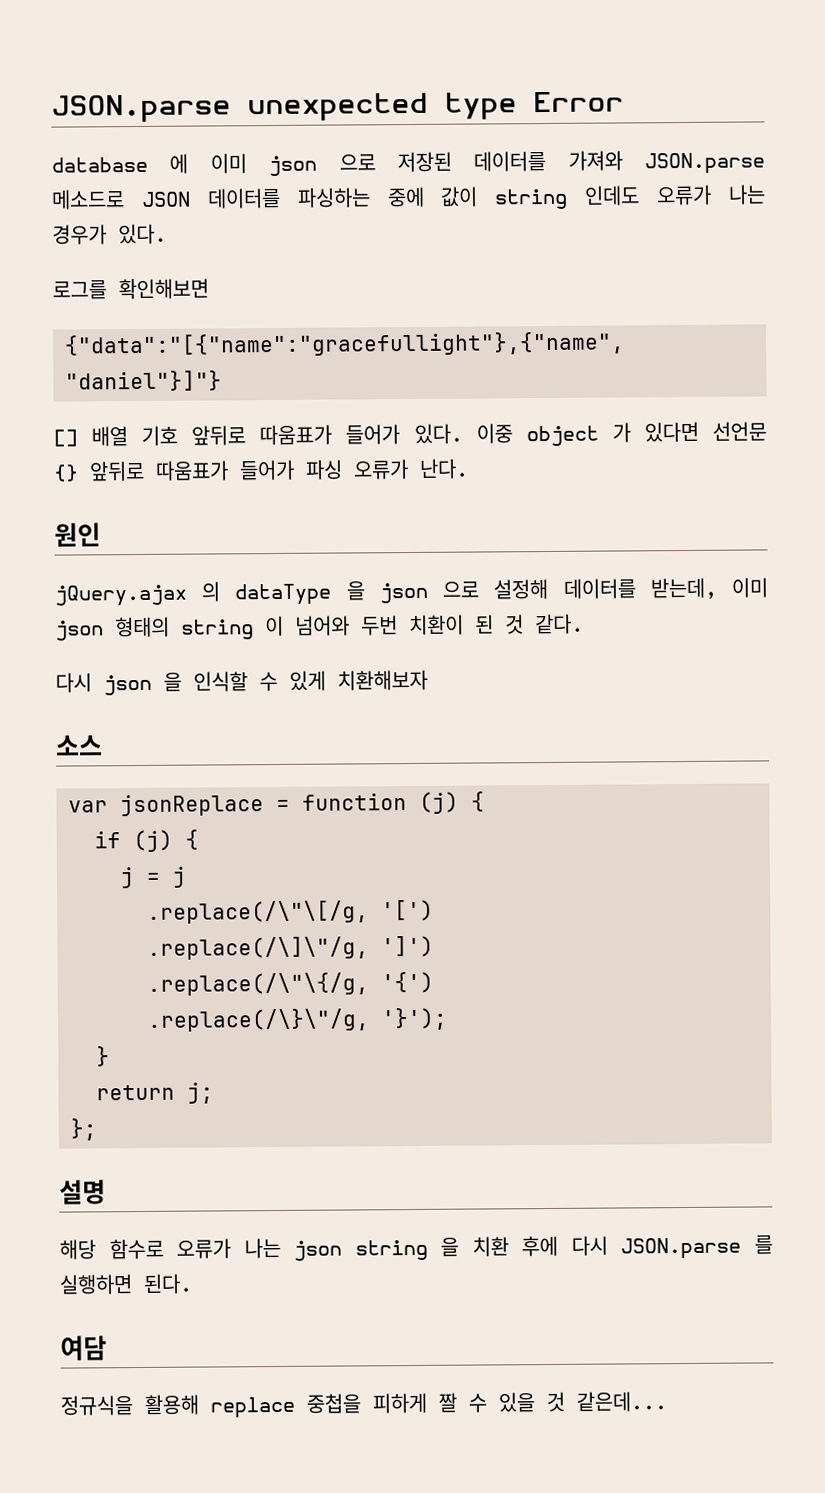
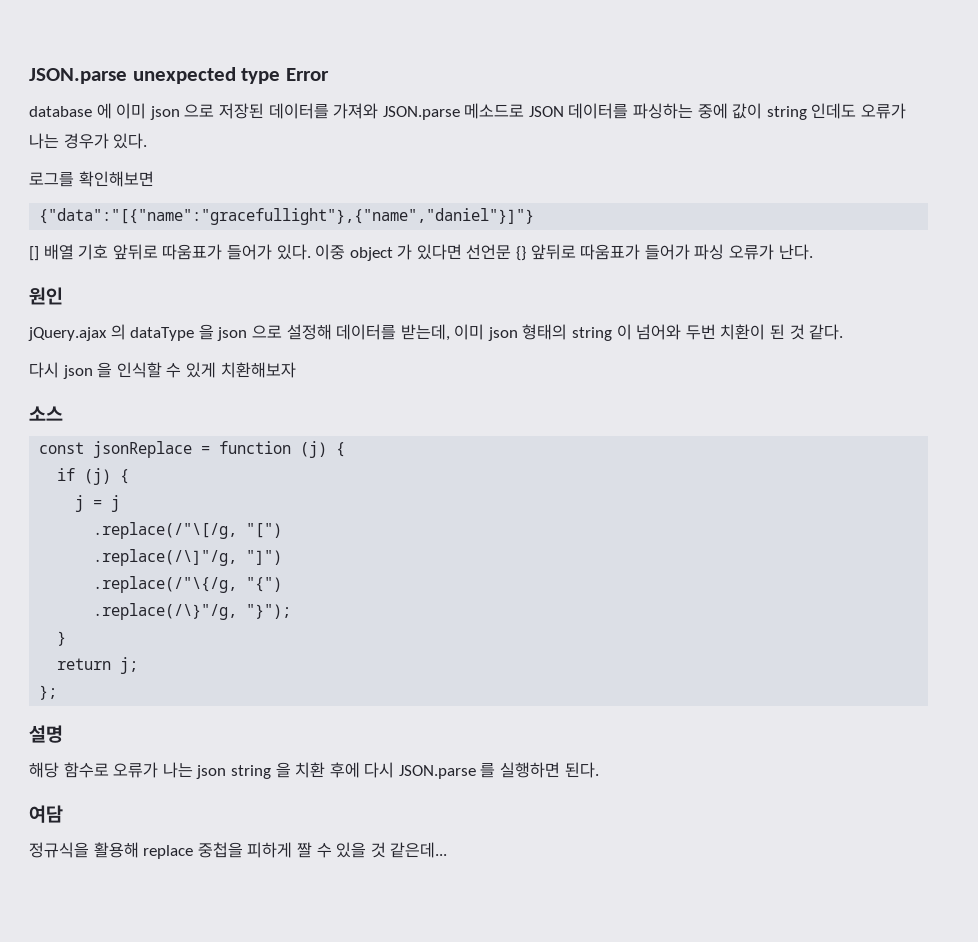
[68,800,108,813] var -> [39,442,85,454] const
[147,899,434,924] [147,935,434,960] [147,971,434,996] [147,1007,448,1032] .replace(/\"\[/g, '[') // .replace(/\]\"/g, ']') // .replace(/\"\{/g, '{') // .replace(/\}\"/g, '}'); -> [93,522,283,539] [93,549,283,566] [93,576,283,593] [93,603,292,620] .replace(/"\[/g, "[") // .replace(/\]"/g, "]") // .replace(/"\{/g, "{") // .replace(/\}"/g, "}");

